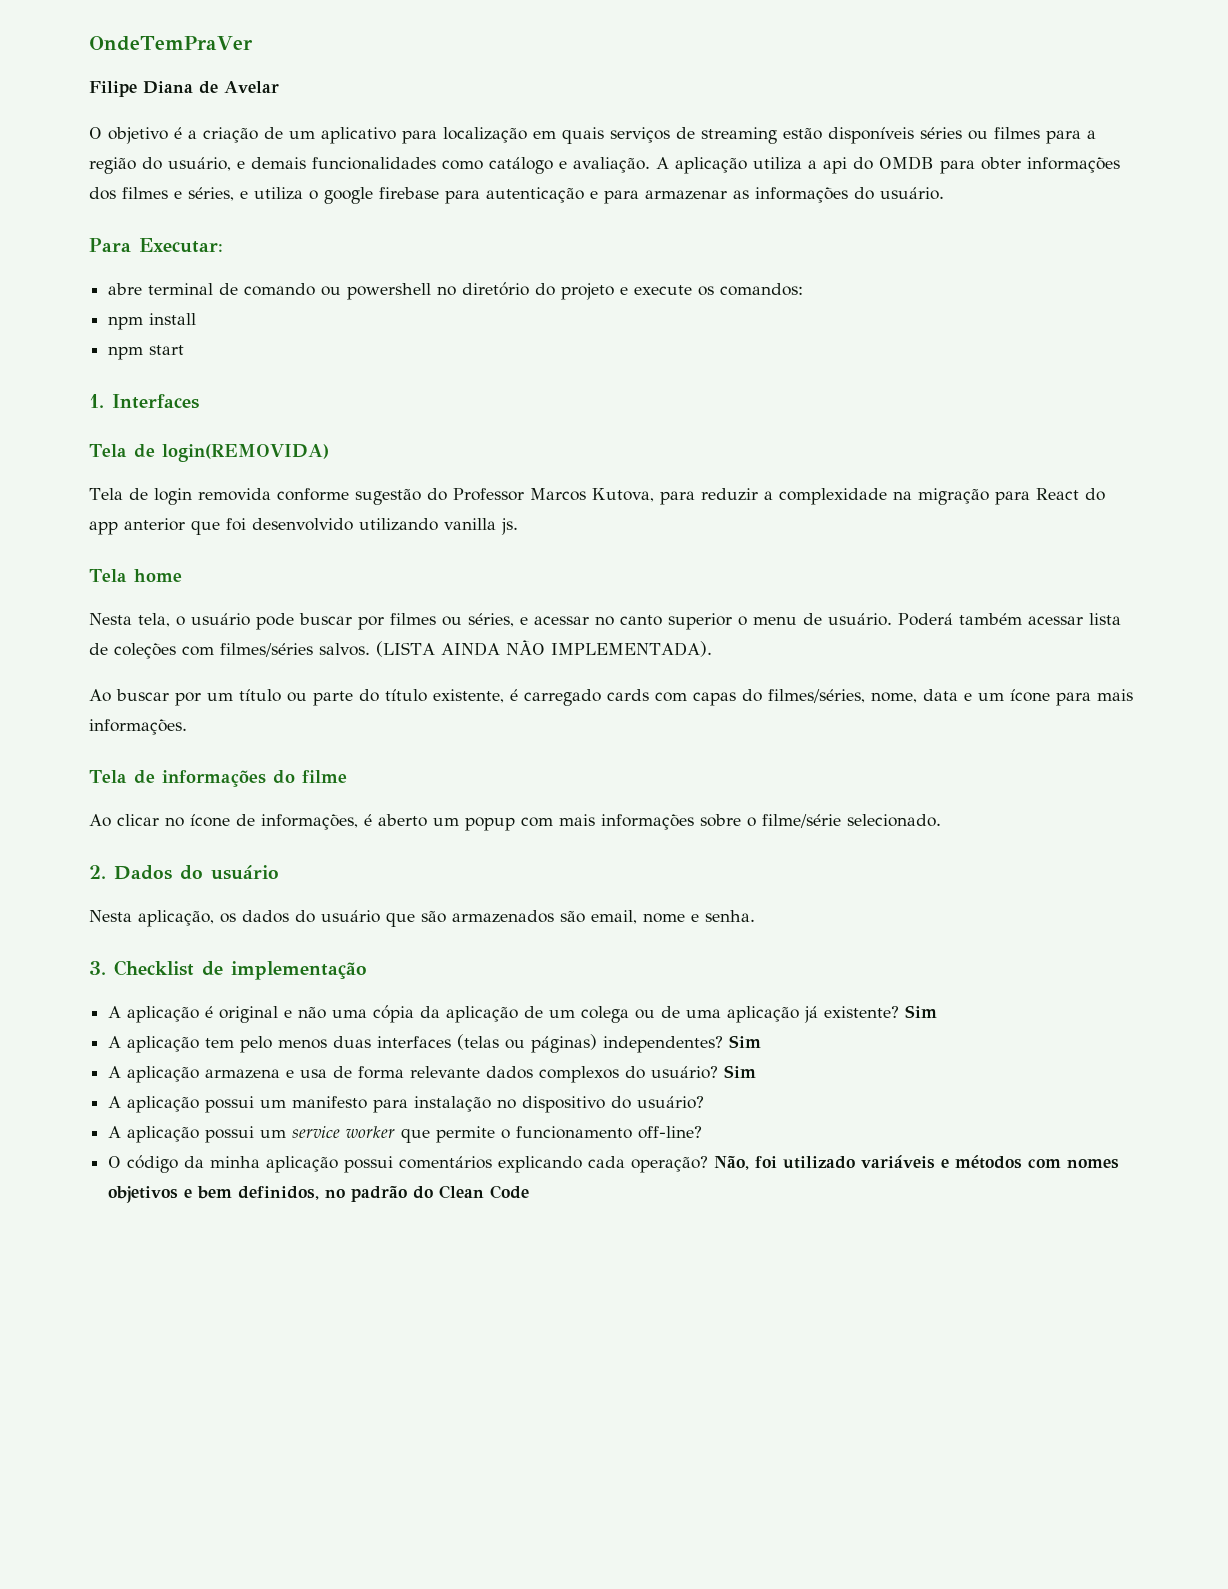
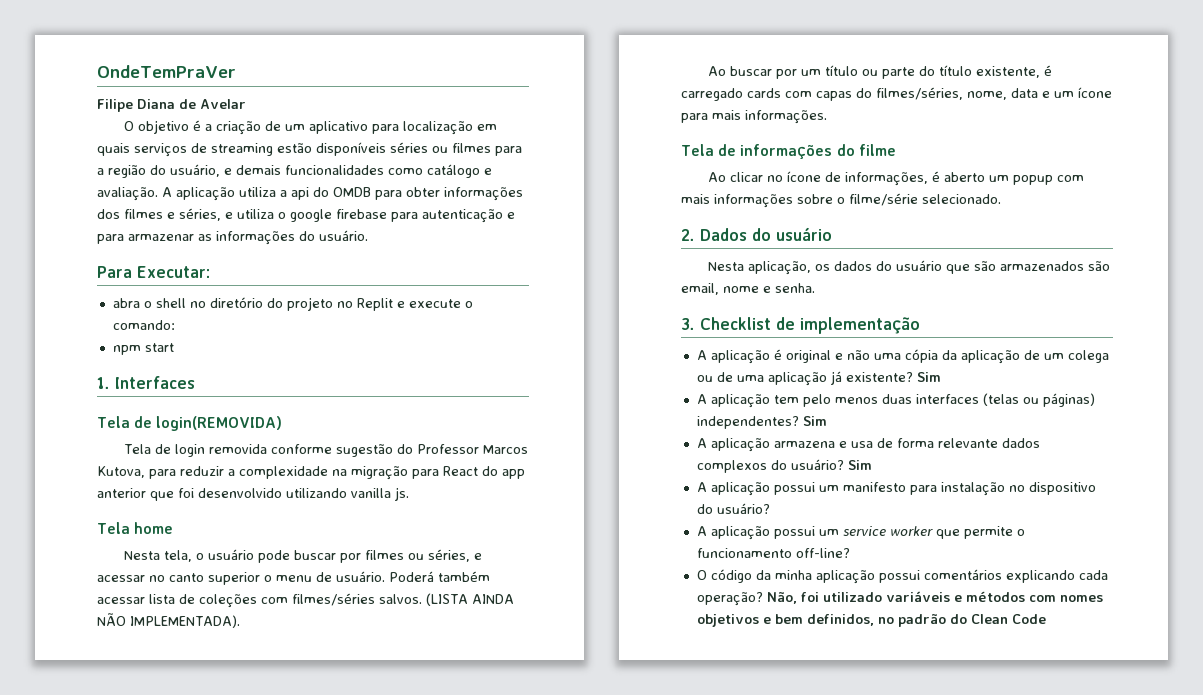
[108,282,804,300] [108,313,197,330] abre terminal de comando ou powershell no diretório do projeto e execute os comandos: // npm install -> [112,297,473,311] [112,320,175,330] abra o shell no diretório do projeto no Replit e execute o comando:

